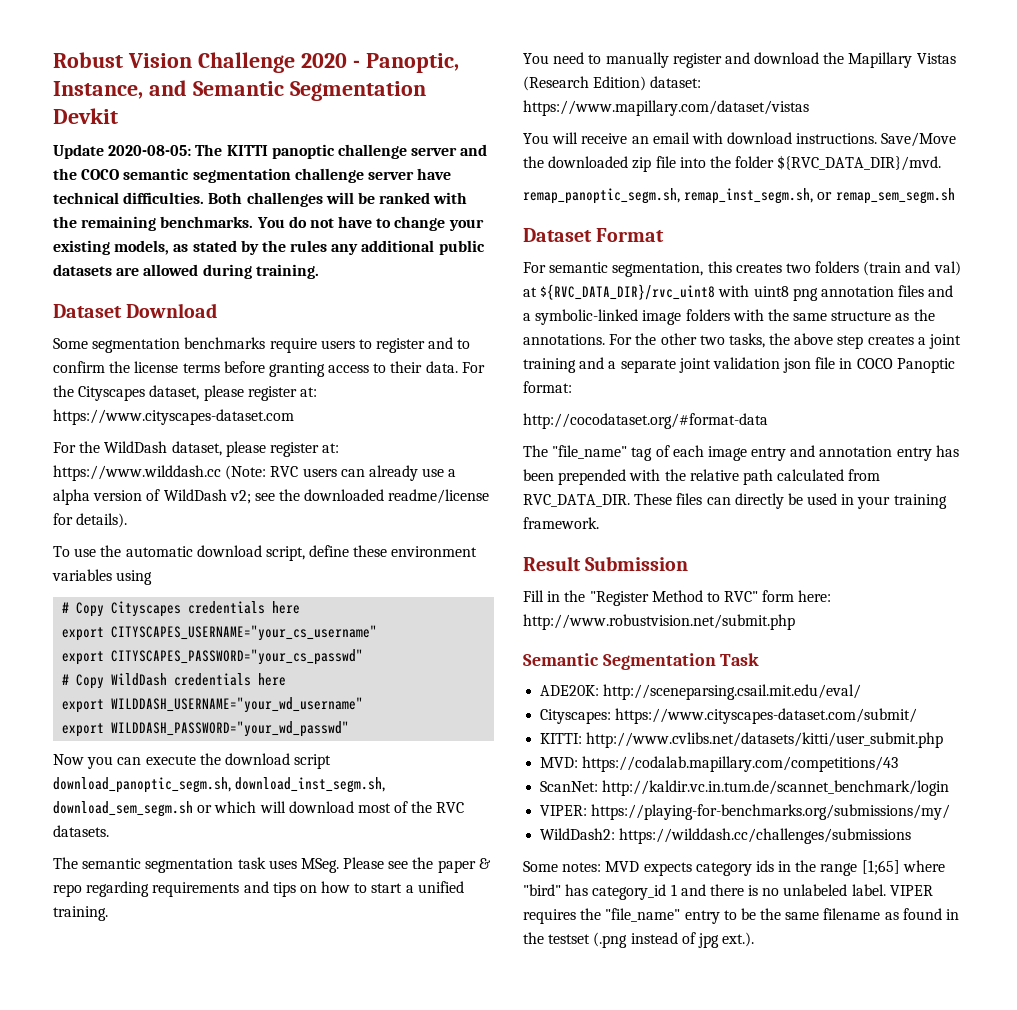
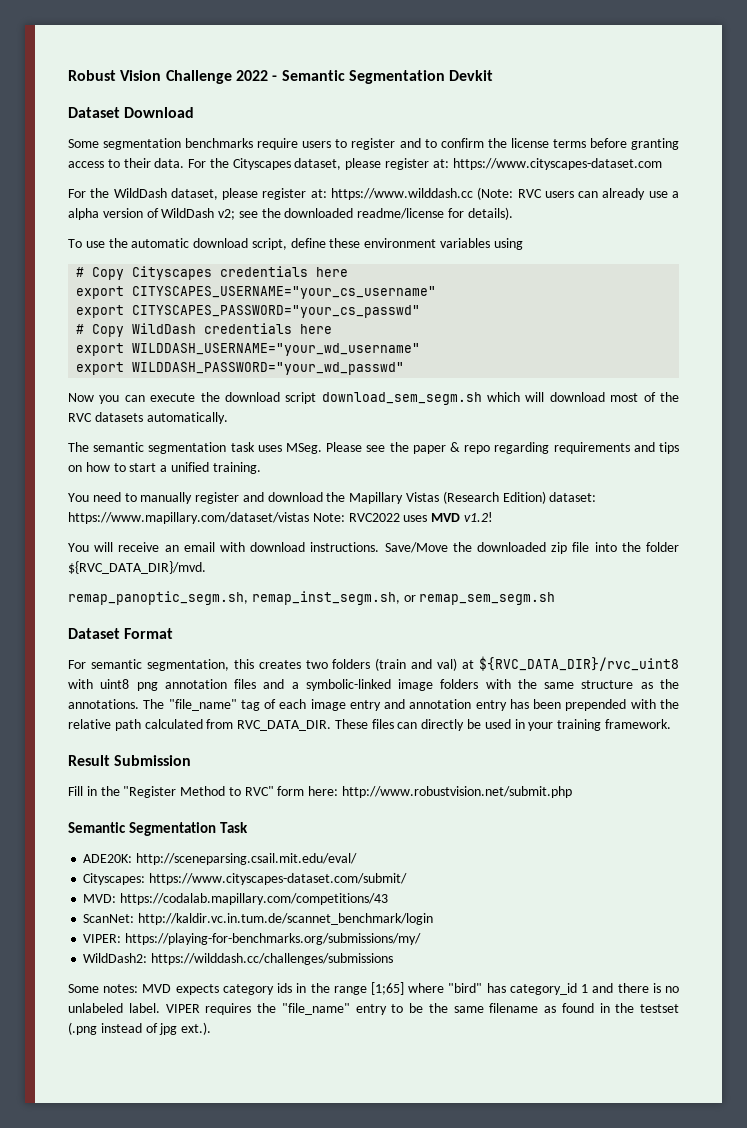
[300,53,459,73] [53,80,426,101] [53,108,118,124] [53,144,488,159] [53,168,452,183] [53,192,468,207] [53,216,484,231] [53,240,485,255] [53,264,319,279] 2020 - Panoptic, Instance, and Semantic Segmentation Devkit // Update 2020-08-05: The KITTI panoptic challenge server and the COCO semantic segmentation challenge server have technical difficulties. Both challenges will be ranked with the remaining benchmarks. You do not have to change your existing models, as stated by the rules any additional public datasets are allowed during training. -> [235,70,494,84] 2022 - Semantic Segmentation Devkit
[53,777,386,793] [53,801,213,817] download_panoptic_segm.sh, download_inst_segm.sh, download_sem_segm.sh or -> [321,392,482,405] download_sem_segm.sh
[53,825,109,837] datasets. -> [94,412,228,424] datasets automatically.
(809, 108) none -> [312,512,493,522] Note: RVC2022 uses MVD v1.2!
[609,333,962,349] [523,357,955,373] [523,381,572,393] [523,413,768,429] For the other two tasks, the above step creates a joint training and a separate joint validation json file in COCO Panoptic format: // http://cocodataset.org/#format-data // -> (139, 704) none
[540,732,944,748] // KITTI: http://www.cvlibs.net/datasets/kitti/user_submit.php -> (408, 879) none

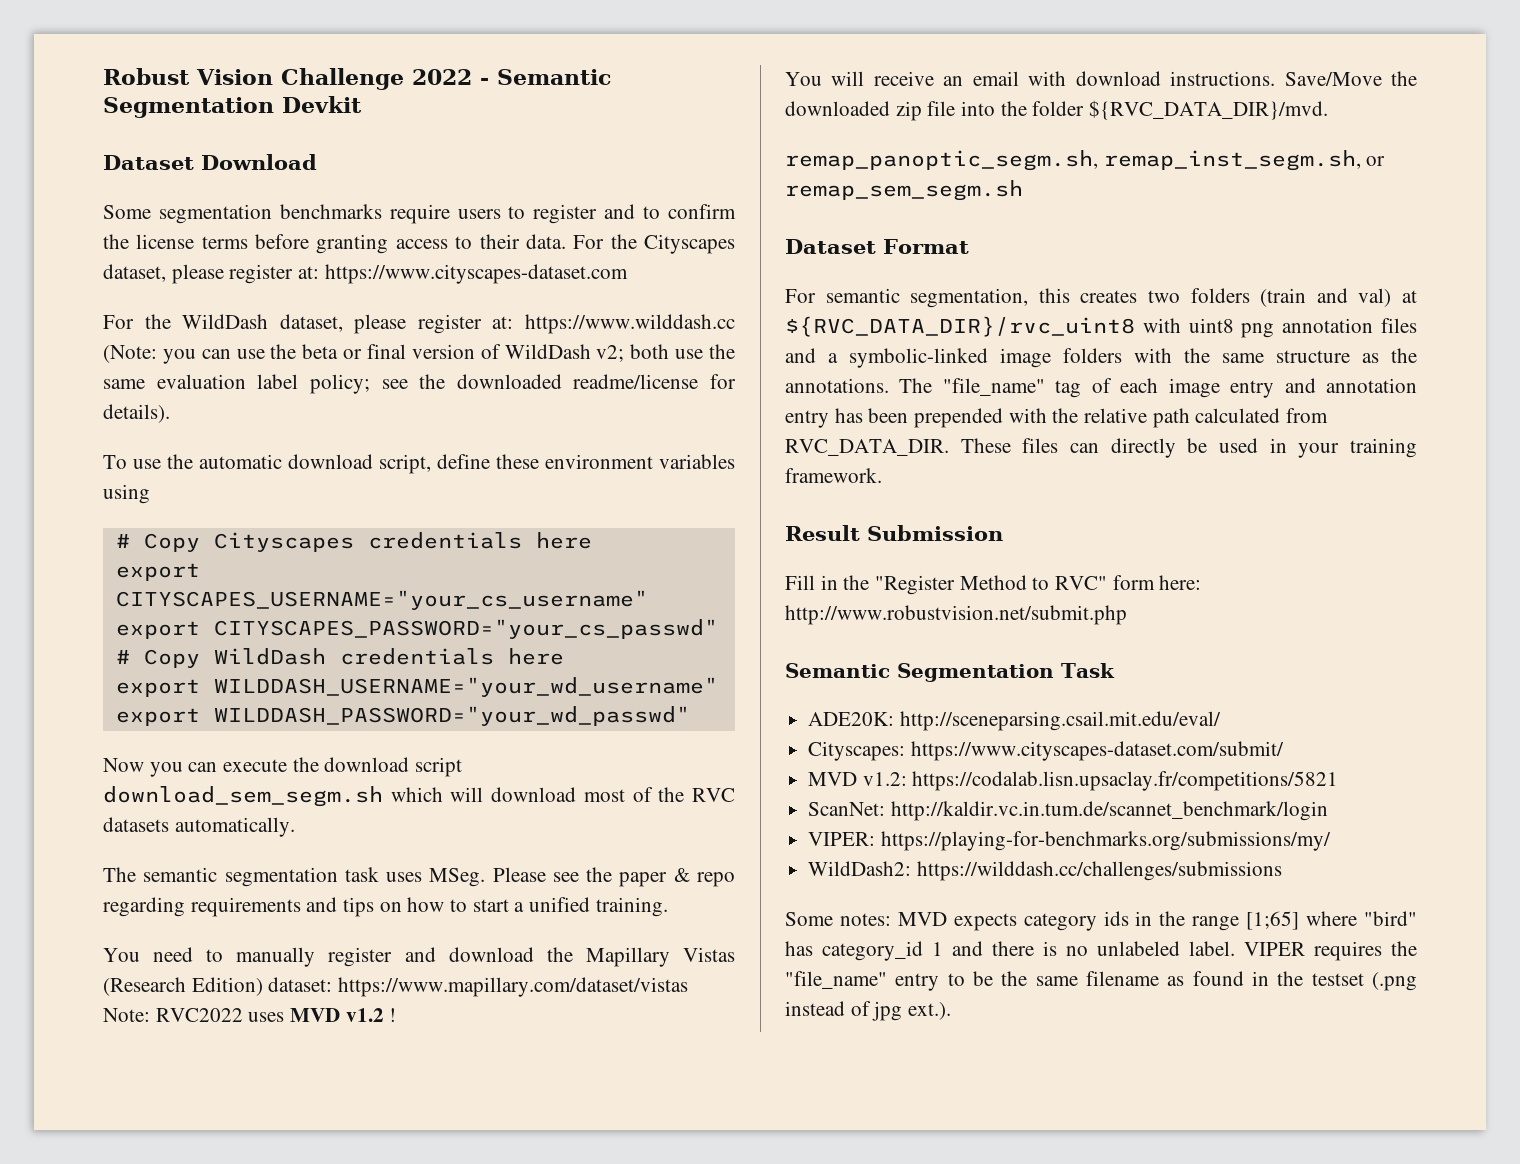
[517,188,680,200] [68,208,236,220] RVC users can already use a alpha version of WildDash v2; -> [162,344,735,364] [103,374,370,394] you can use the beta or final version of WildDash v2; both use the same evaluation label policy;
[463,512,493,522] v1.2! -> [345,1008,397,1022] v1.2 !
[83,893,389,905] MVD: https://codalab.mapillary.com/competitions/43 -> [808,771,1339,791] MVD v1.2: https://codalab.lisn.upsaclay.fr/competitions/5821

